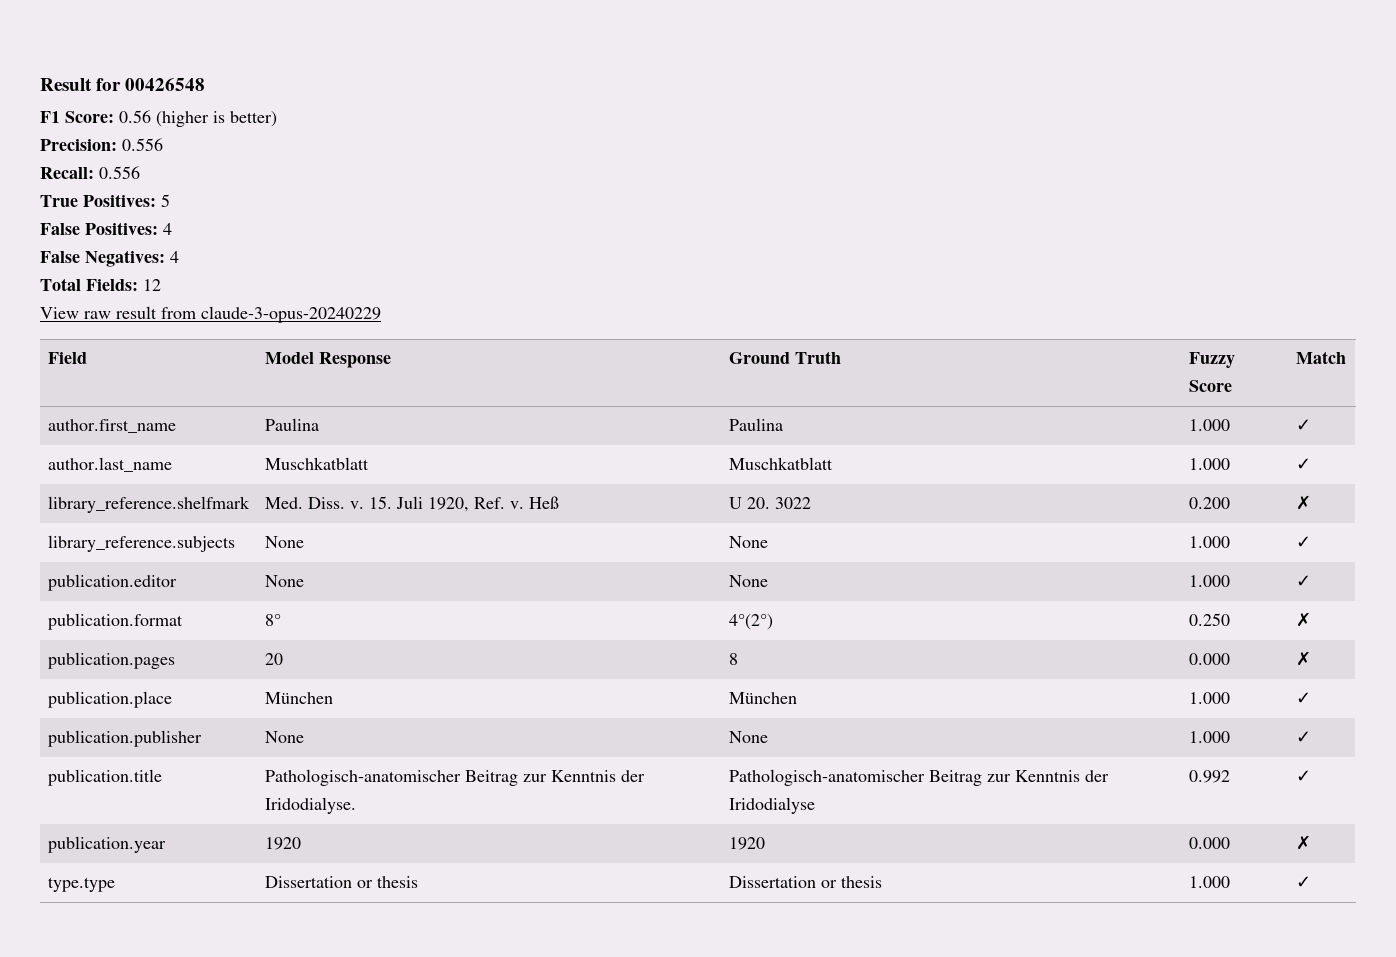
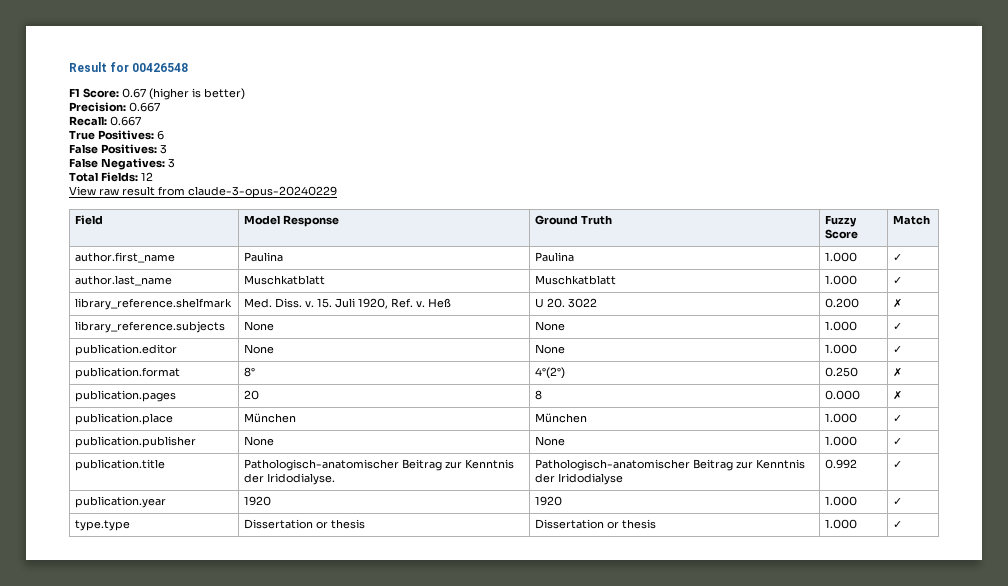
[119,110,151,123] 0.56 -> [122,88,146,98] 0.67
[122,138,163,151] 0.556 -> [129,102,160,112] 0.667
[99,166,140,179] 0.556 -> [110,116,141,126] 0.667
[161,194,170,207] 5 -> [157,130,164,140] 6
[163,223,172,235] 4 -> [160,144,167,154] 3
[170,251,179,263] 4 -> [168,158,175,168] 3
[1188,837,1230,849] [1295,835,1311,850] 0.000 | ✗ -> [825,496,858,506] [893,498,903,505] 1.000 | ✓

